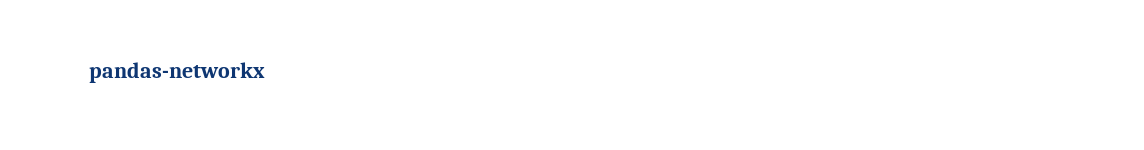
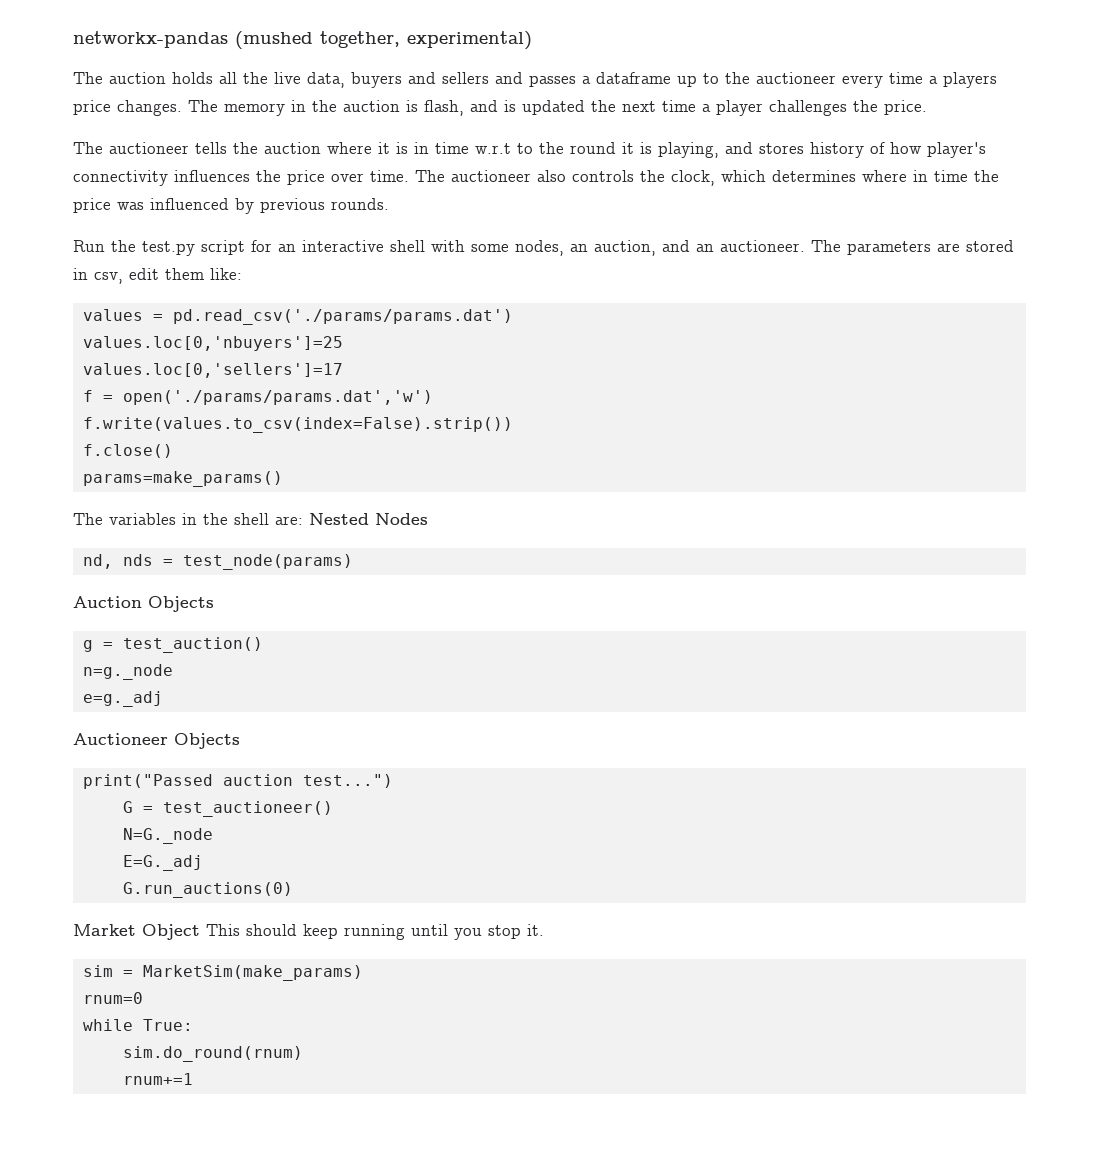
[89,62,265,83] pandas-networkx -> [73,31,532,50] [73,72,997,88] [73,100,927,116] [73,142,986,158] [73,170,999,186] [73,198,389,214] [73,240,1014,256] [73,268,242,284] [82,309,513,325] [82,336,343,351] [82,363,343,378] [82,390,433,405] [82,417,513,433] [82,444,173,458] [82,471,283,487] [73,513,428,525] [82,554,353,570] [73,596,214,612] [82,637,263,653] [82,664,173,680] [82,691,163,707] [73,733,240,749] [82,774,393,789] [122,801,333,817] [122,828,213,844] [122,855,203,871] [122,882,293,898] [73,924,544,940] [82,965,363,981] [82,992,143,1004] [82,1019,193,1031] [122,1046,303,1062] [122,1073,193,1085] networkx-pandas (mushed together, experimental) // The auction holds all the live data, buyers and sellers and passes a dataframe up to the auctioneer every time a players price changes. The memory in the auction is flash, and is updated the next time a player challenges the price. // The auctioneer tells the auction where it is in time w.r.t to the round it is playing, and stores history of how player's connectivity influences the price over time. The auctioneer also controls the clock, which determines where in time the price was influenced by previous rounds. // Run the test.py script for an interactive shell with some nodes, an auction, and an auctioneer. The parameters are stored in csv, edit them like: // values = pd.read_csv('./params/params.dat') // values.loc[0,'nbuyers']=25 // values.loc[0,'sellers']=17 // f = open('./params/params.dat','w') // f.write(values.to_csv(index=False).strip()) // f.close() // params=make_params() // The variables in the shell are: Nested Nodes // nd, nds = test_node(params) // Auction Objects // g = test_auction() // n=g._node // e=g._adj // Auctioneer Objects // print("Passed auction test...") // G = test_auctioneer() // N=G._node // E=G._adj // G.run_auctions(0) // Market Object This should keep running until you stop it. // sim = MarketSim(make_params) // rnum=0 // while True: // sim.do_round(rnum) // rnum+=1

